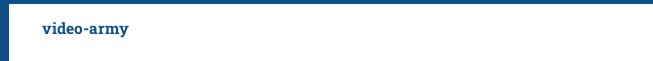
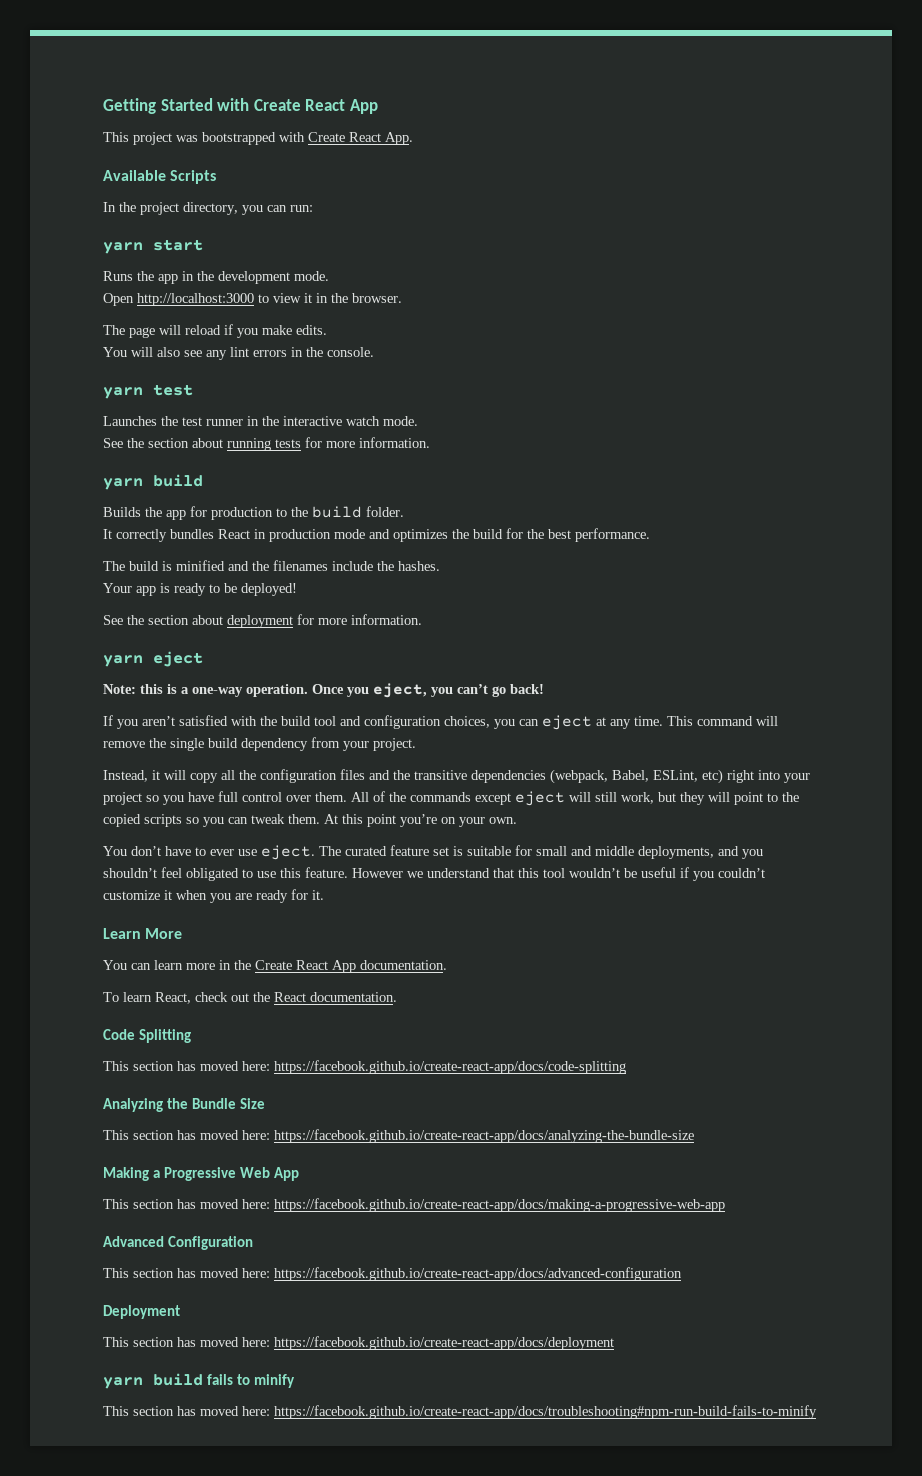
[42,22,129,38] video-army -> [103,98,378,114] [103,132,413,145] [103,170,217,184] [103,202,313,215] [103,239,203,254] [103,271,329,284] [103,293,402,306] [103,324,327,338] [103,347,374,360] [103,384,193,399] [103,416,418,426] [103,437,430,451] [103,474,203,490] [103,506,404,520] [103,528,650,542] [103,560,440,571] [103,583,297,596] [103,614,422,628] [103,651,203,667] [103,683,544,698] [103,715,778,730] [103,737,416,751] [103,769,810,784] [103,791,799,806] [103,814,517,827] [103,845,763,860] [103,867,765,881] [103,889,324,903] [103,928,183,939] [103,960,447,973] [103,992,397,1004] [103,1029,192,1043] [103,1060,626,1074] [103,1098,266,1112] [103,1129,694,1143] [103,1167,300,1181] [103,1198,725,1212] [103,1236,254,1250] [103,1267,682,1281] [103,1305,180,1319] [103,1336,614,1350] [103,1373,296,1389] [103,1405,817,1419] Getting Started with Create React App // This project was bootstrapped with Create React App. // Available Scripts // In the project directory, you can run: // yarn start // Runs the app in the development mode. // Open http://localhost:3000 to view it in the browser. // The page will reload if you make edits. // You will also see any lint errors in the console. // yarn test // Launches the test runner in the interactive watch mode. // See the section about running tests for more information. // yarn build // Builds the app for production to the build folder. // It correctly bundles React in production mode and optimizes the build for the best performance. // The build is minified and the filenames include the hashes. // Your app is ready to be deployed! // See the section about deployment for more information. // yarn eject // Note: this is a one-way operation. Once you eject, you can’t go back! // If you aren’t satisfied with the build tool and configuration choices, you can eject at any time. This command will remove the single build dependency from your project. // Instead, it will copy all the configuration files and the transitive dependencies (webpack, Babel, ESLint, etc) right into your project so you have full control over them. All of the commands except eject will still work, but they will point to the copied scripts so you can tweak them. At this point you’re on your own. // You don’t have to ever use eject. The curated feature set is suitable for small and middle deployments, and you shouldn’t feel obligated to use this feature. However we understand that this tool wouldn’t be useful if you couldn’t customize it when you are ready for it. // Learn More // You can learn more in the Create React App documentation. // To learn React, check out the React documentation. // Code Splitting // This section has moved here: https://facebook.github.io/create-react-app/docs/code-splitting // Analyzing the Bundle Size // This section has moved here: https://facebook.github.io/create-react-app/docs/analyzing-the-bundle-size // Making a Progressive Web App // This section has moved here: https://facebook.github.io/create-react-app/docs/making-a-progressive-web-app // Advanced Configuration // This section has moved here: https://facebook.github.io/create-react-app/docs/advanced-configuration // Deployment // This section has moved here: https://facebook.github.io/create-react-app/docs/deployment // yarn build fails to minify // This section has moved here: https://facebook.github.io/create-react-app/docs/troubleshooting#npm-run-build-fails-to-minify

